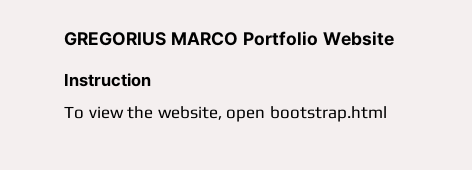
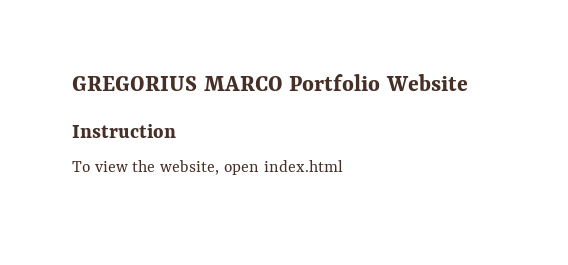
[269,106,387,122] bootstrap.html -> [263,160,343,172] index.html

